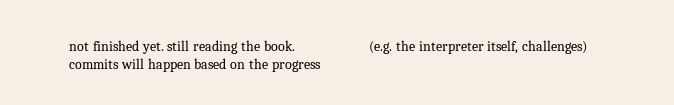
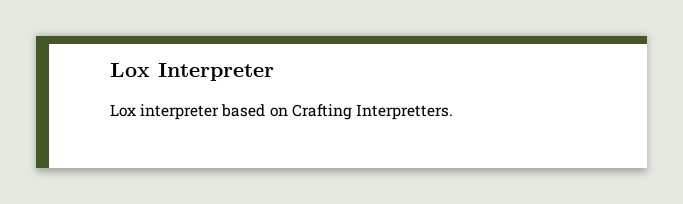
[69,40,295,54] [69,58,321,72] [369,40,588,54] not finished yet. still reading the book. commits will happen based on the progress (e.g. the interpreter itself, challenges) -> [110,63,274,81] [110,104,453,120] Lox Interpreter // Lox interpreter based on Crafting Interpretters.

